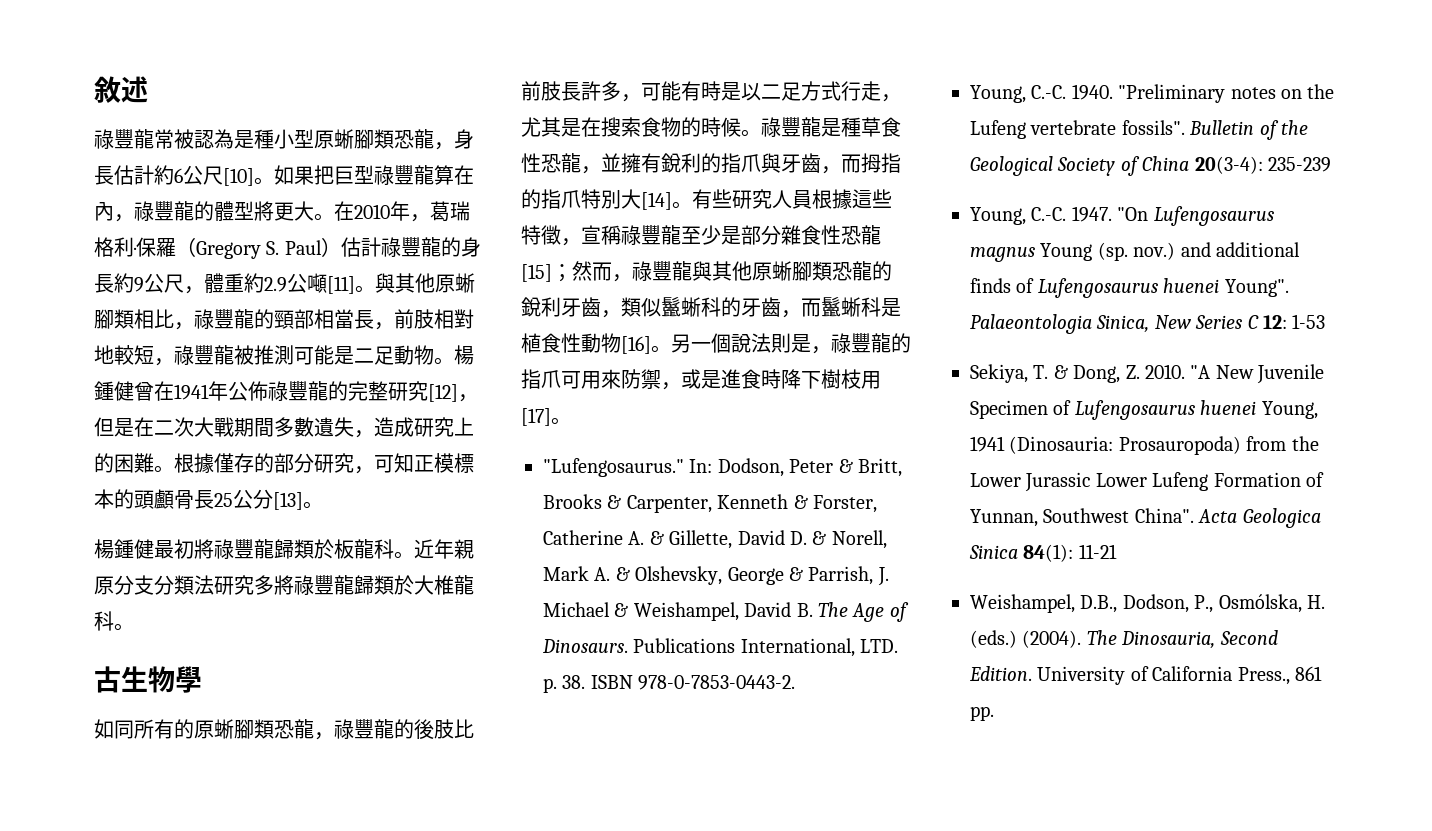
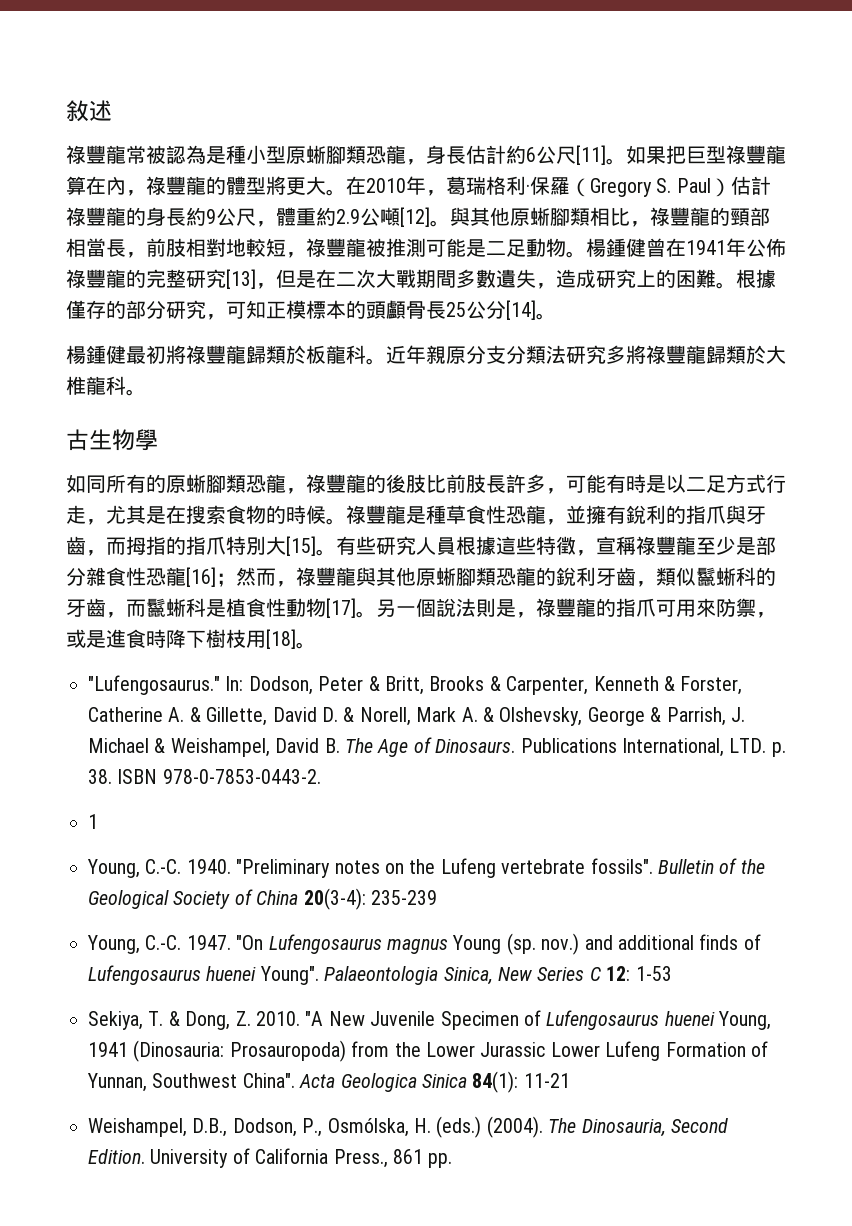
[223,168,254,186] [10] -> [576,145,606,165] [11]
[327,276,355,294] [11] -> [400,207,430,227] [12]
[428,384,458,402] [12] -> [226,269,256,289] [13]
[273,492,303,510] [13] -> [506,300,536,320] [14]
[641,192,672,210] [14] -> [286,536,316,556] [15]
[521,264,552,282] [15] -> [186,567,216,587] [16]
[621,336,651,354] [16] -> [326,598,356,618] [17]
[521,408,551,426] [17] -> [266,629,296,649] [18]
(796, 682) none -> [88,814,98,829] // 1

